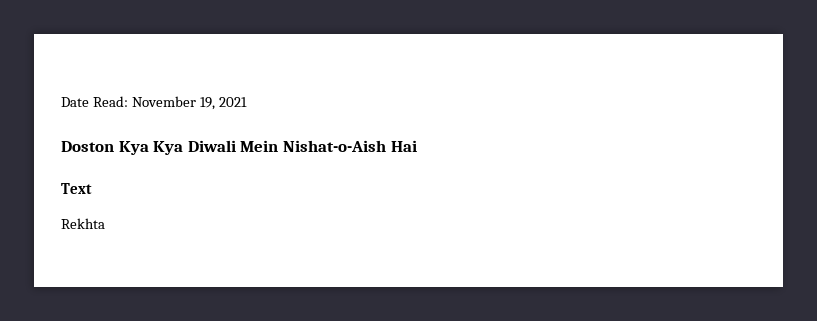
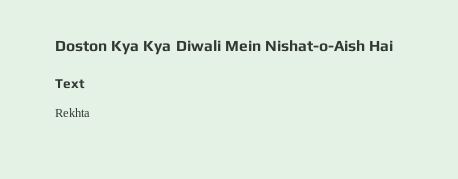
[61,96,247,110] Date Read: November 19, 2021 // -> (55, 46) none

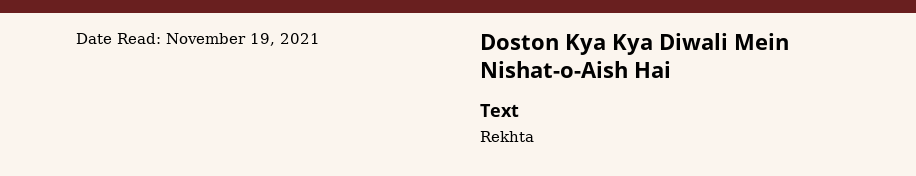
(55, 46) none -> [76,33,320,46] Date Read: November 19, 2021 //

